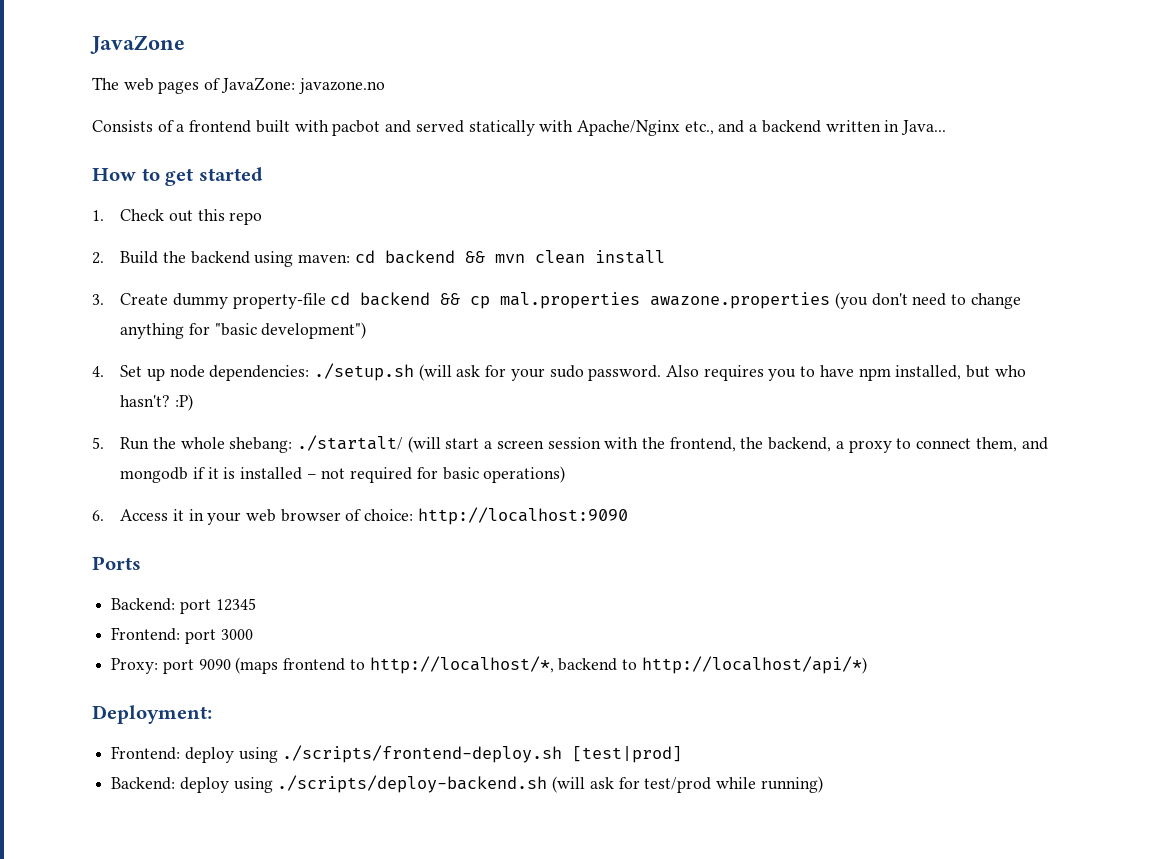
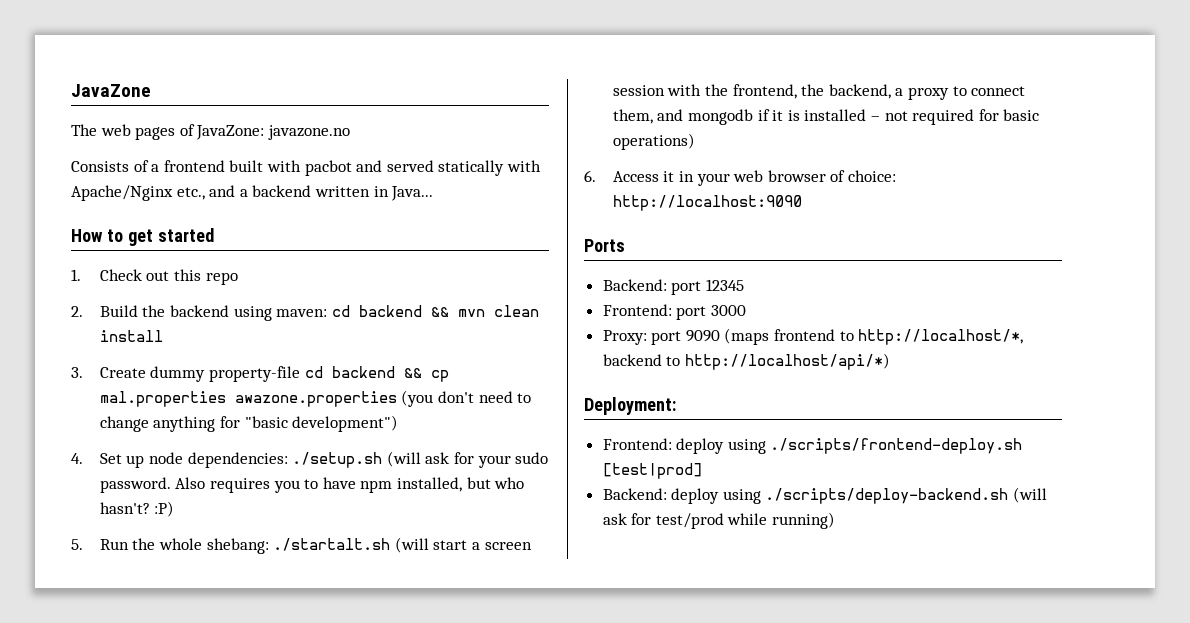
[296,435,403,451] ./startalt/ -> [273,538,391,551] ./startalt.sh

